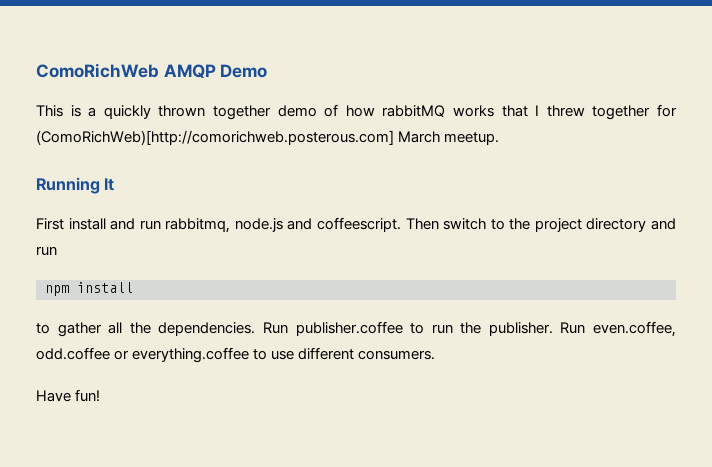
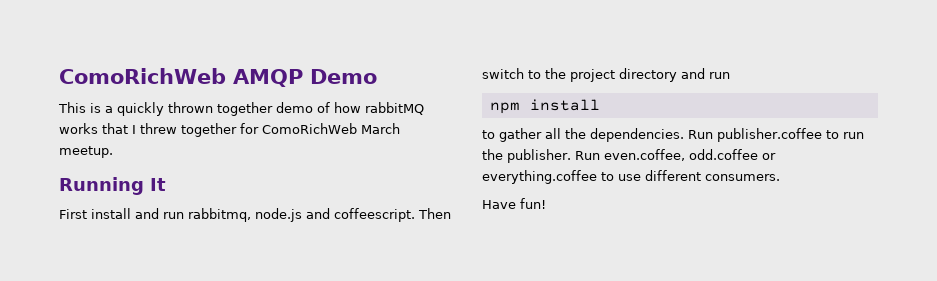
[36,130,394,145] (ComoRichWeb)[http://comorichweb.posterous.com] -> [262,123,357,134] ComoRichWeb

